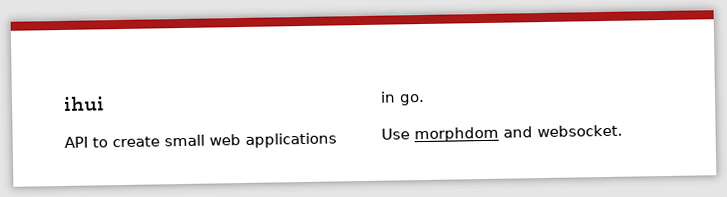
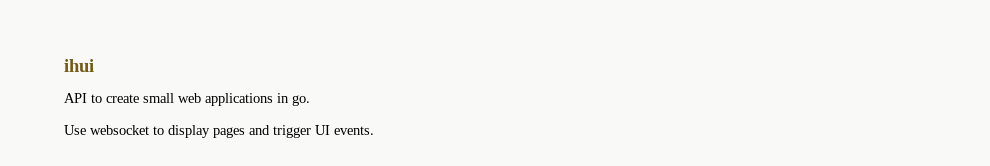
[414,124,623,143] morphdom and websocket. -> [90,125,374,138] websocket to display pages and trigger UI events.

